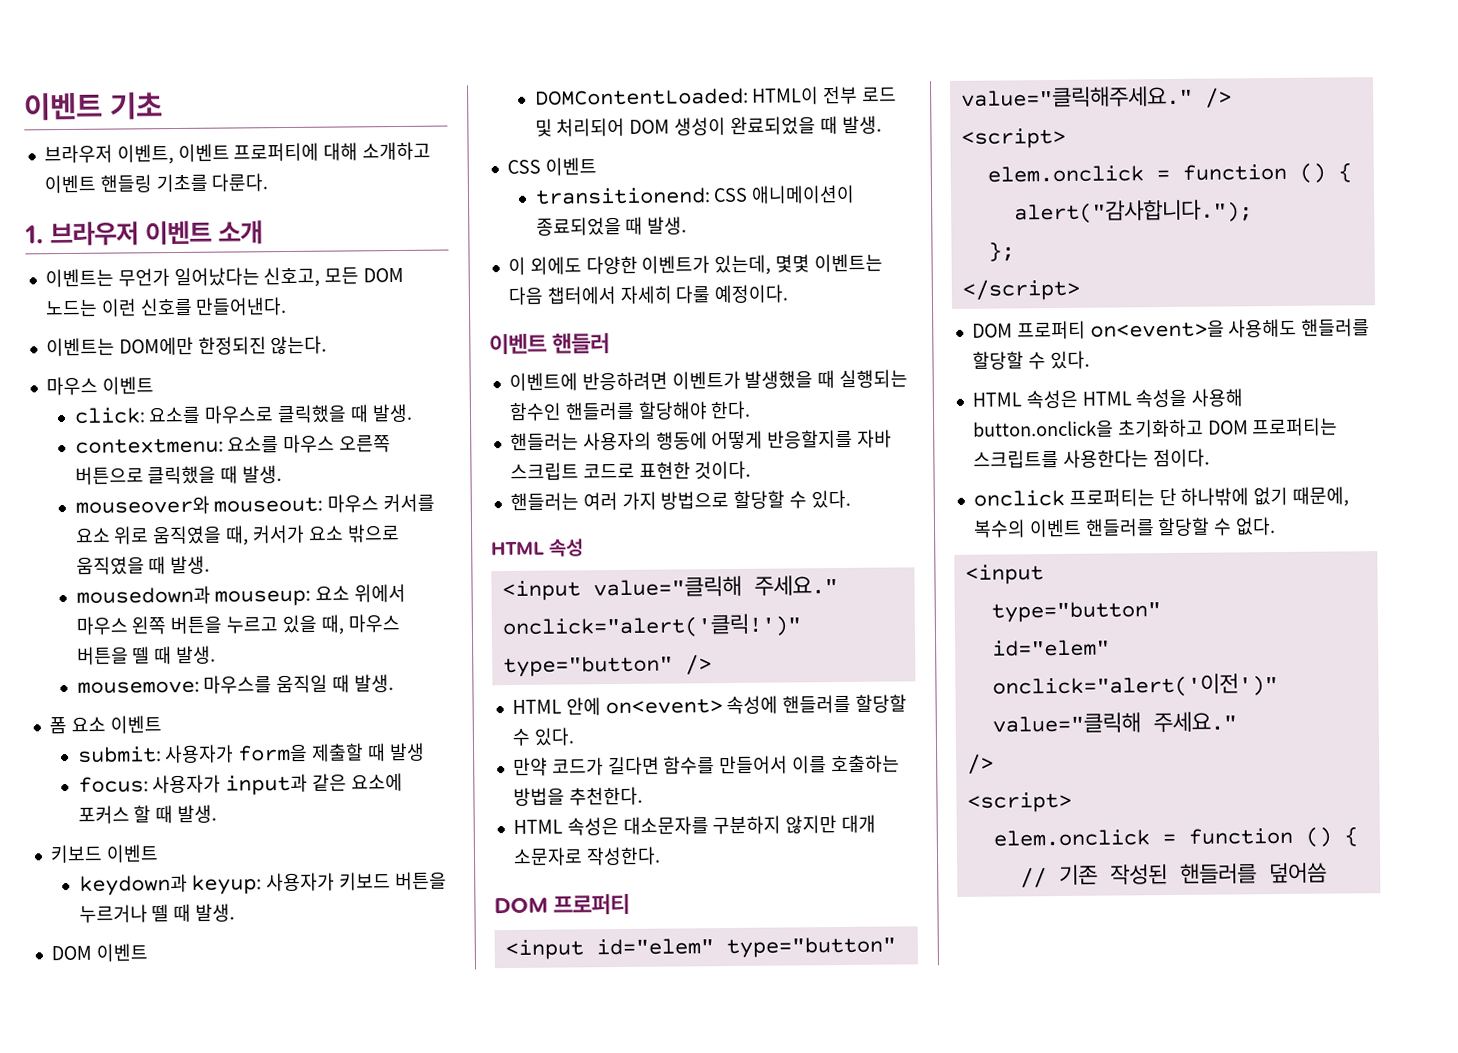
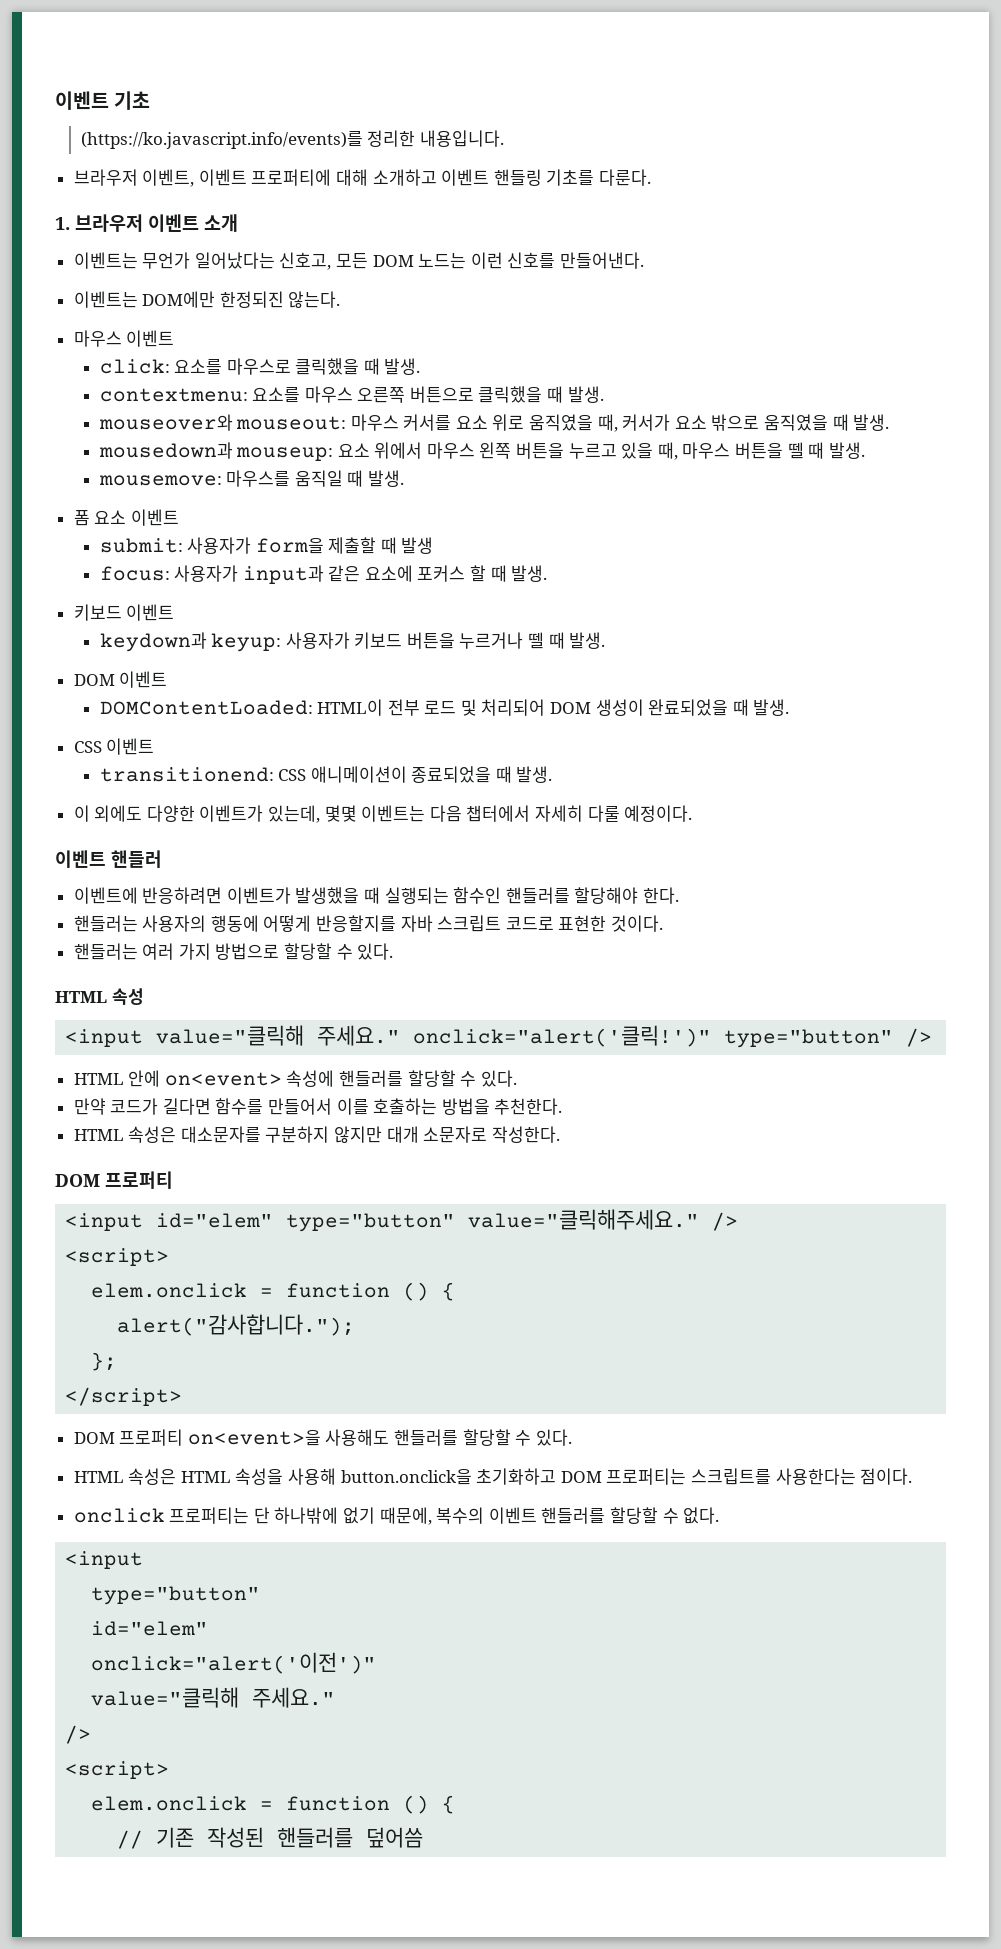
(164, 106) none -> [80,130,505,149] // (https://ko.javascript.info/events)를 정리한 내용입니다.

